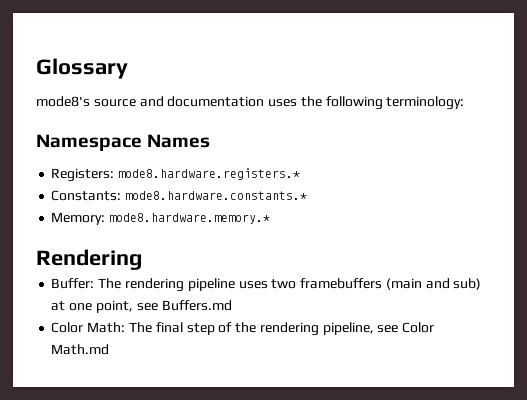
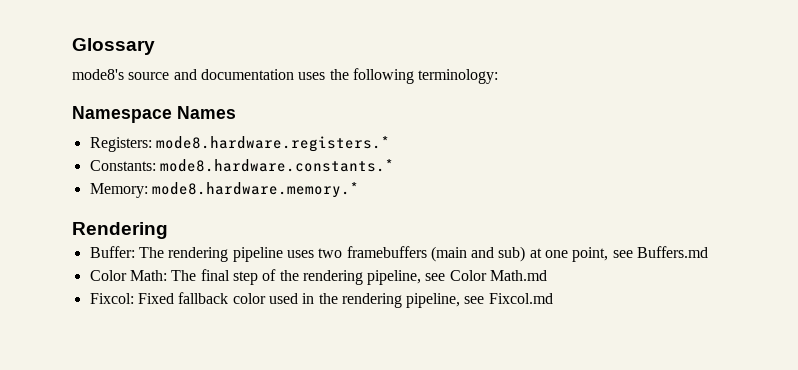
(110, 349) none -> [89,292,553,308] // Fixcol: Fixed fallback color used in the rendering pipeline, see Fixcol.md

